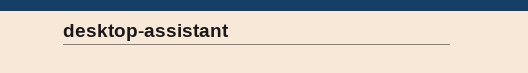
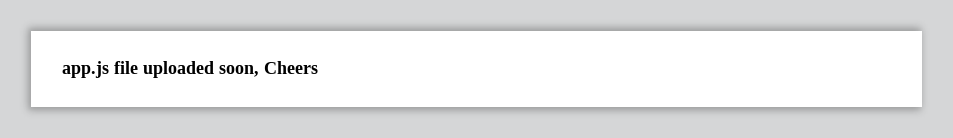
[63,24,229,41] desktop-assistant -> [62,61,318,78] app.js file uploaded soon, Cheers

